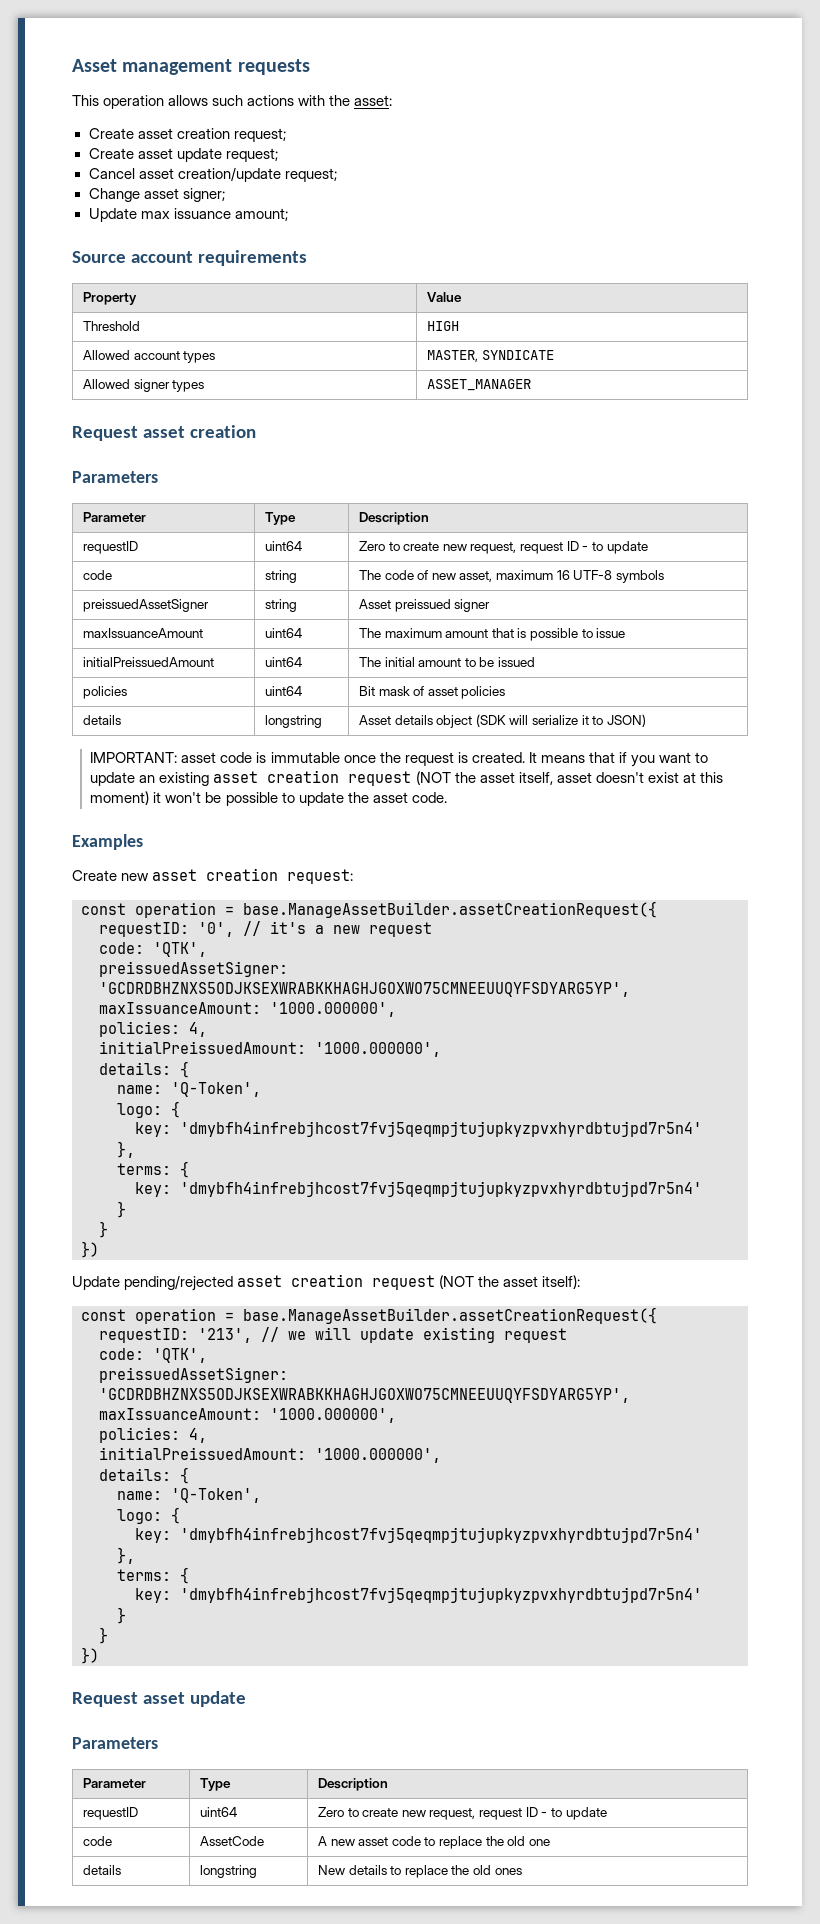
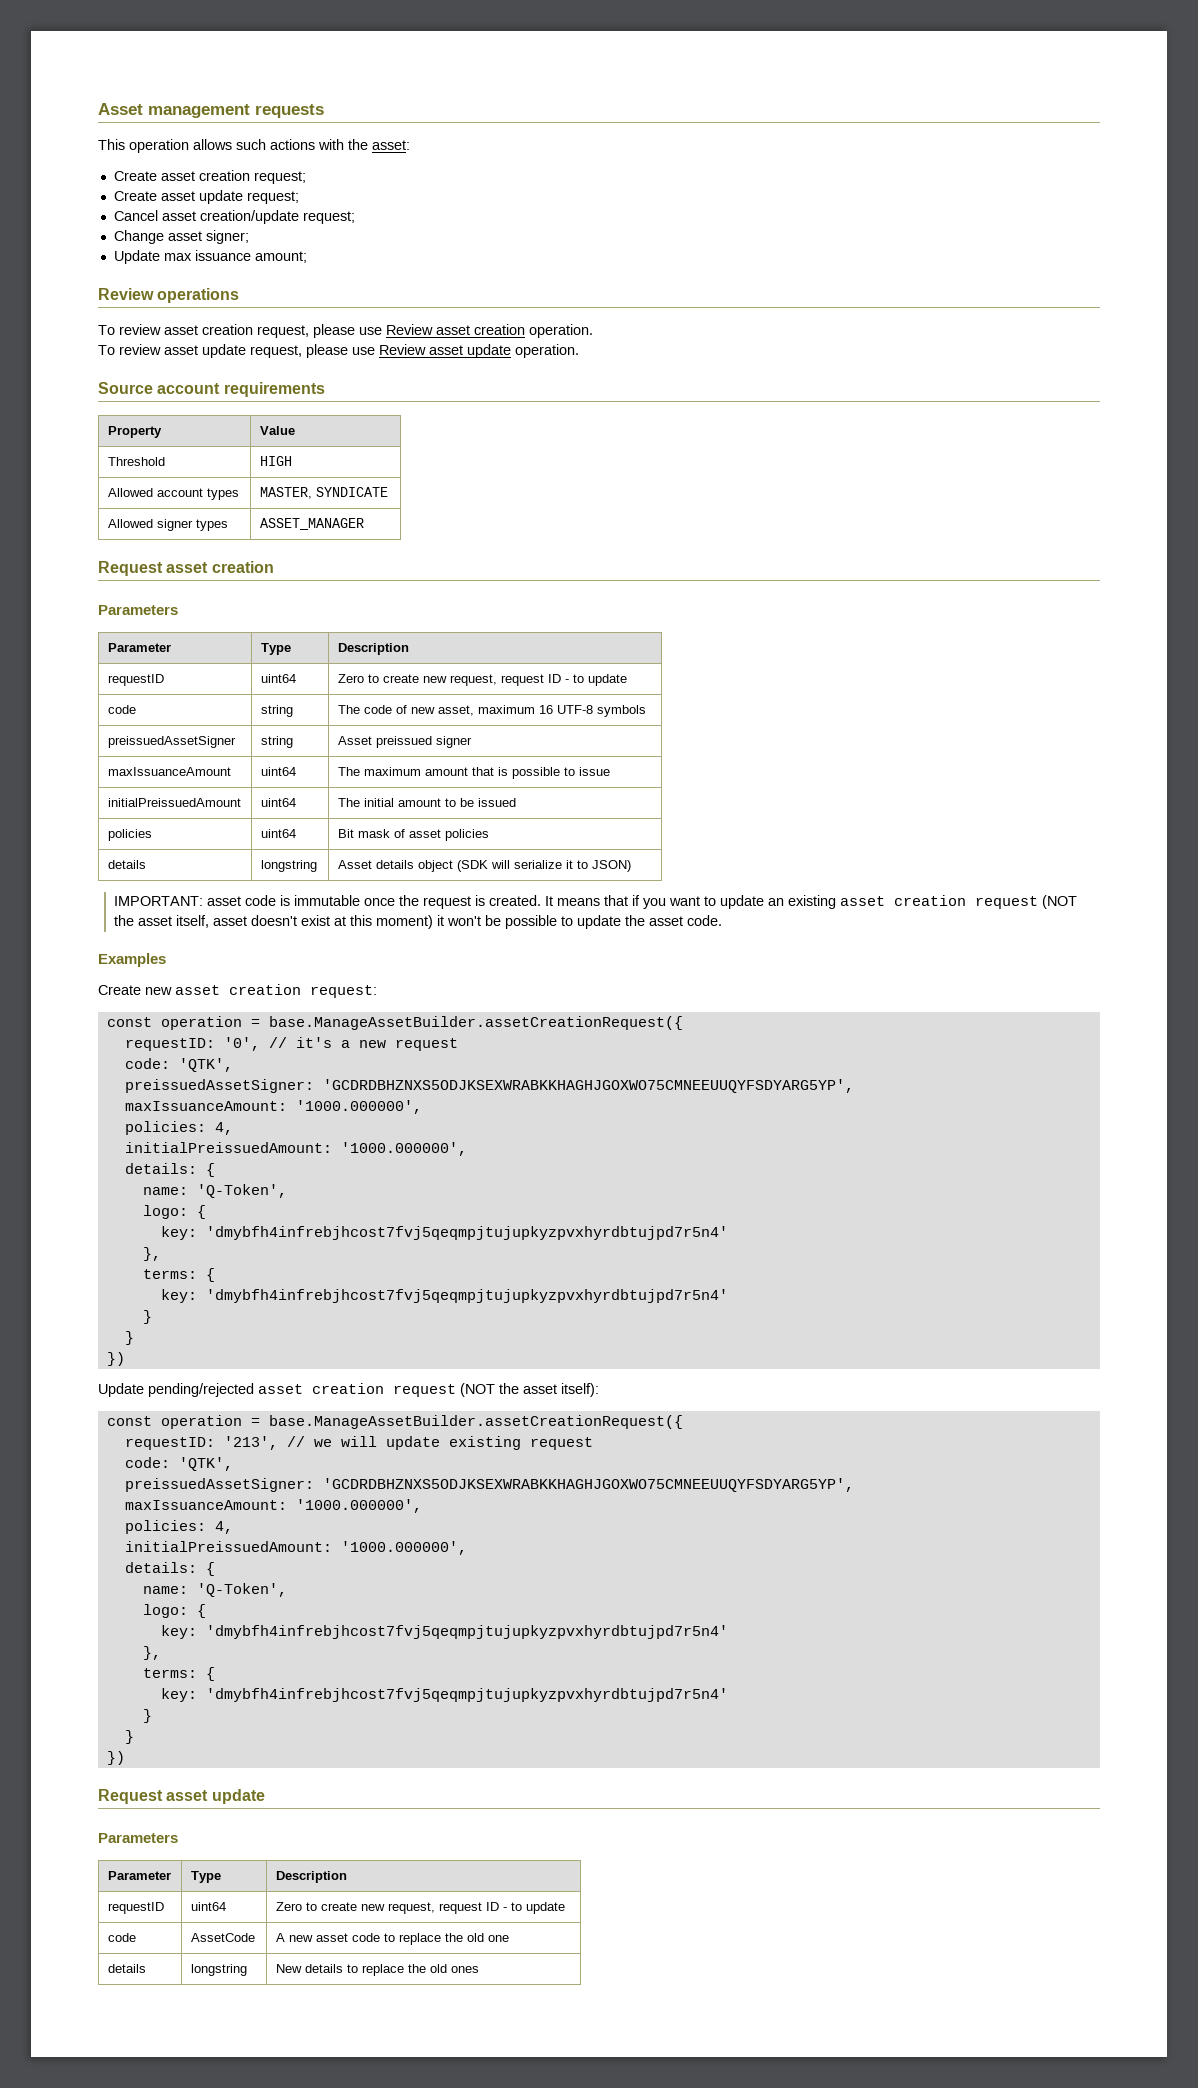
(288, 214) none -> [98,288,240,303] [98,324,593,338] [98,344,579,358] // Review operations // To review asset creation request, please use Review asset creation operation. // To review asset update request, please use Review asset update operation.

